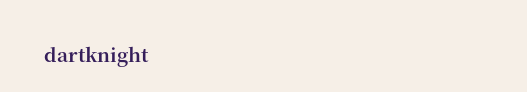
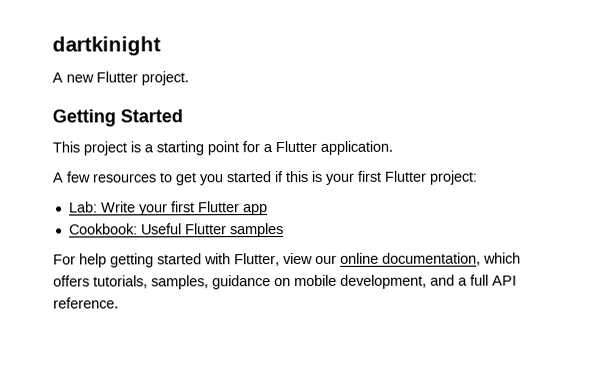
[44,46,149,67] dartknight -> [52,36,161,56] [52,71,189,86] [52,109,183,127] [52,140,393,156] [52,170,478,186] [68,201,268,216] [68,223,284,238] [53,252,521,268] [53,274,517,290] [53,297,119,309] dartkinight // A new Flutter project. // Getting Started // This project is a starting point for a Flutter application. // A few resources to get you started if this is your first Flutter project: // Lab: Write your first Flutter app // Cookbook: Useful Flutter samples // For help getting started with Flutter, view our online documentation, which offers tutorials, samples, guidance on mobile development, and a full API reference.

